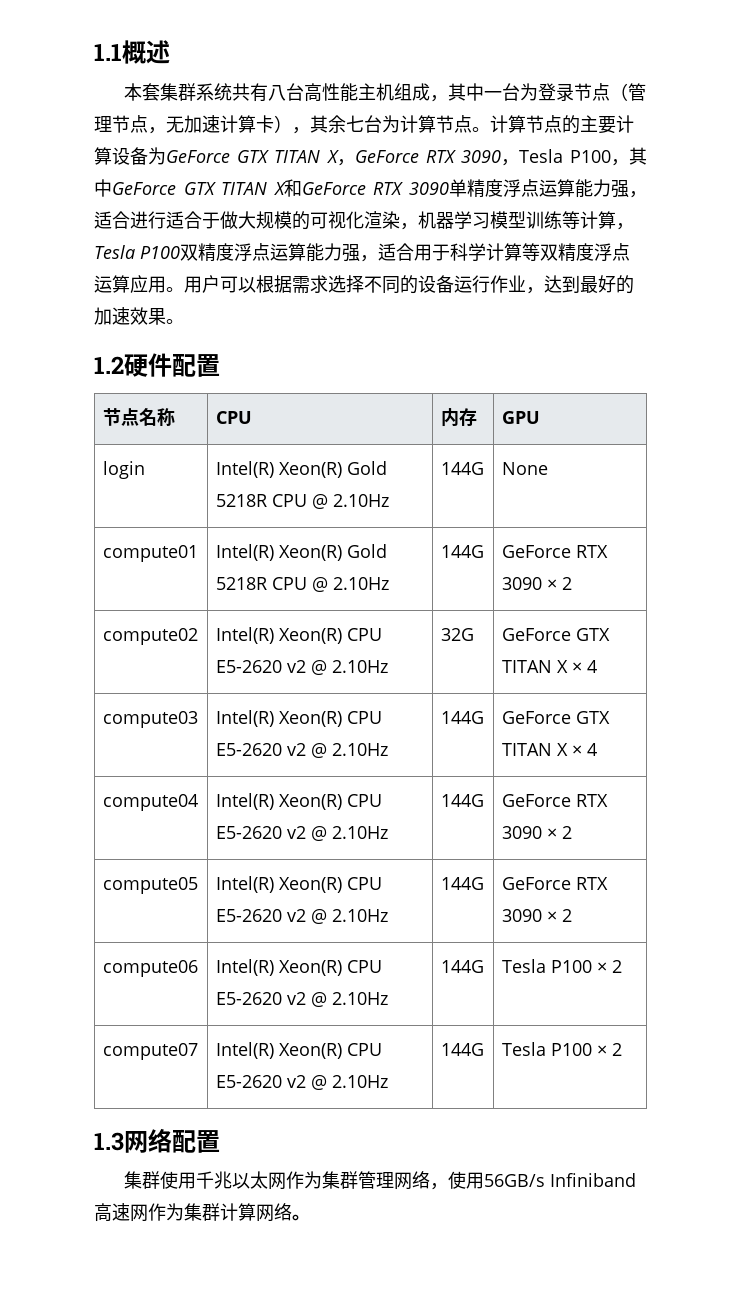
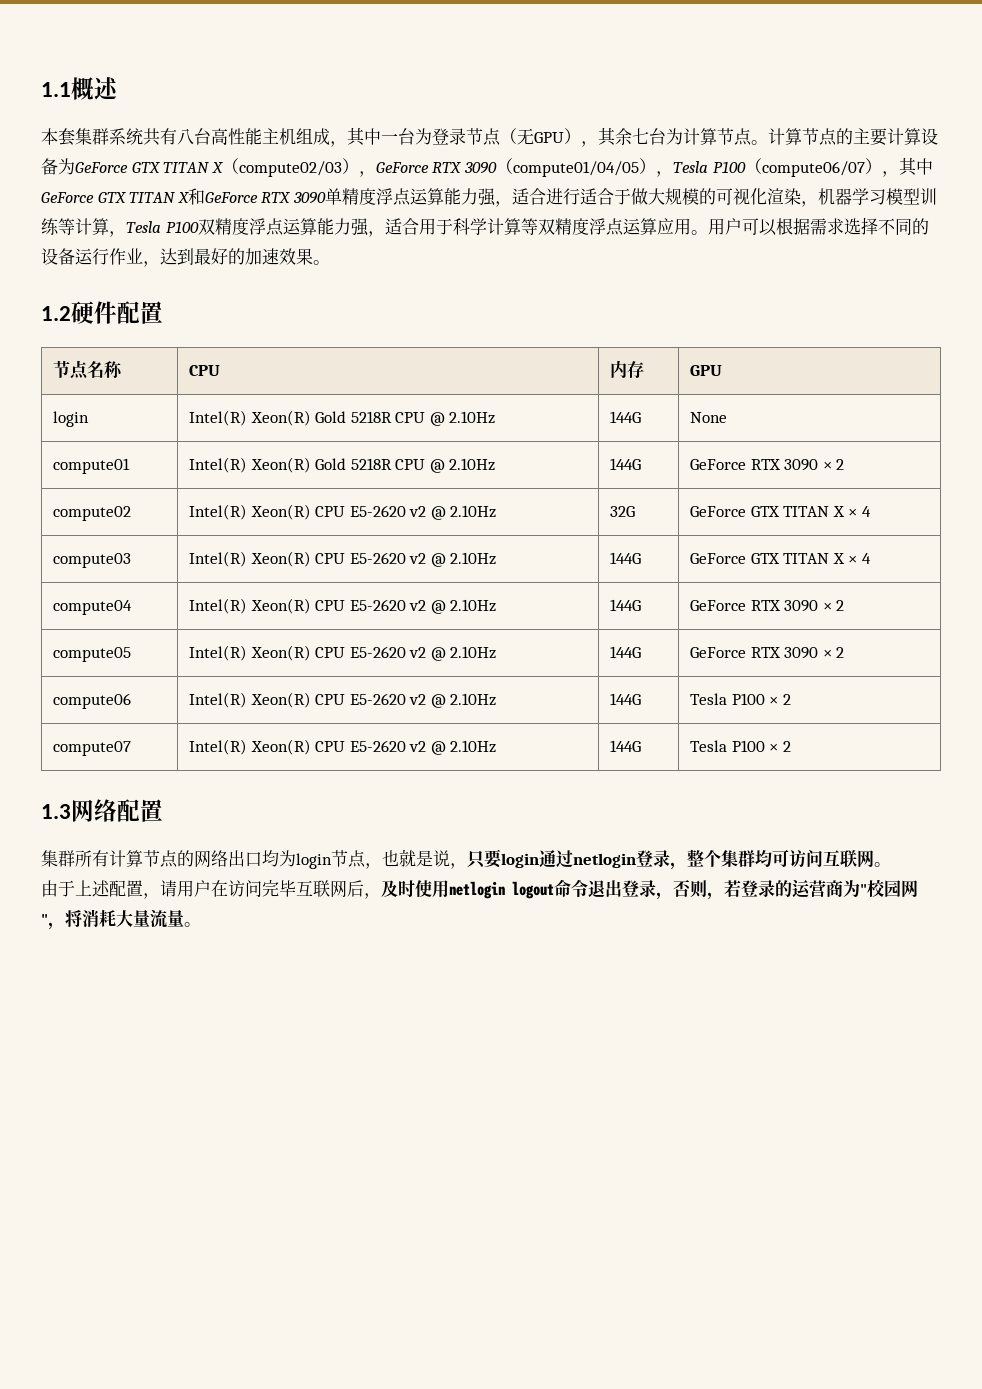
[628,83,647,101] [94,115,274,134] 管理节点，无加速计算卡 -> [517,128,564,145] 无GPU
(339, 156) none -> [221,158,359,177] （compute02/03）
[500,149,611,166] ，Tesla P100 -> [495,158,882,177] （compute01/04/05），Tesla P100（compute06/07）
[160,1171,637,1190] [94,1203,292,1222] 使用千兆以太网作为集群管理网络，使用56GB/s Infiniband高速网作为集群计算网络 -> [75,849,891,870] [41,879,918,900] [41,909,184,930] 所有计算节点的网络出口均为login节点，也就是说，只要login通过netlogin登录，整个集群均可访问互联网。 // 由于上述配置，请用户在访问完毕互联网后，及时使用netlogin logout命令退出登录，否则，若登录的运营商为"校园网"，将消耗大量流量

